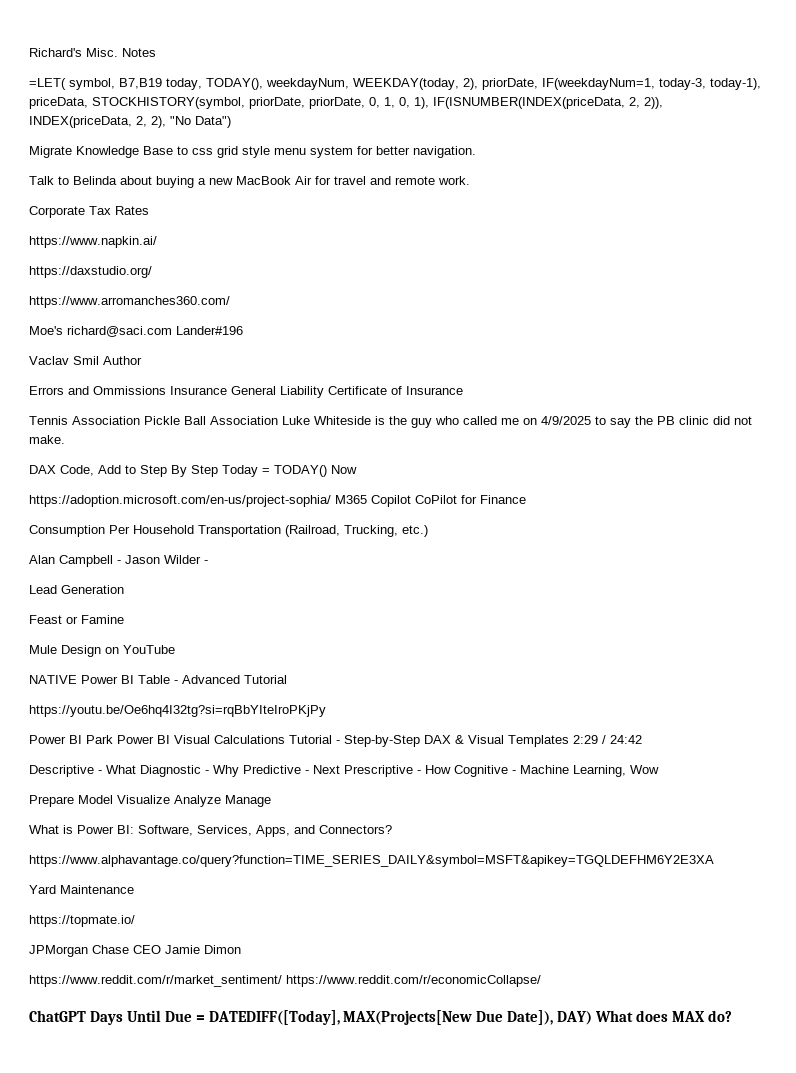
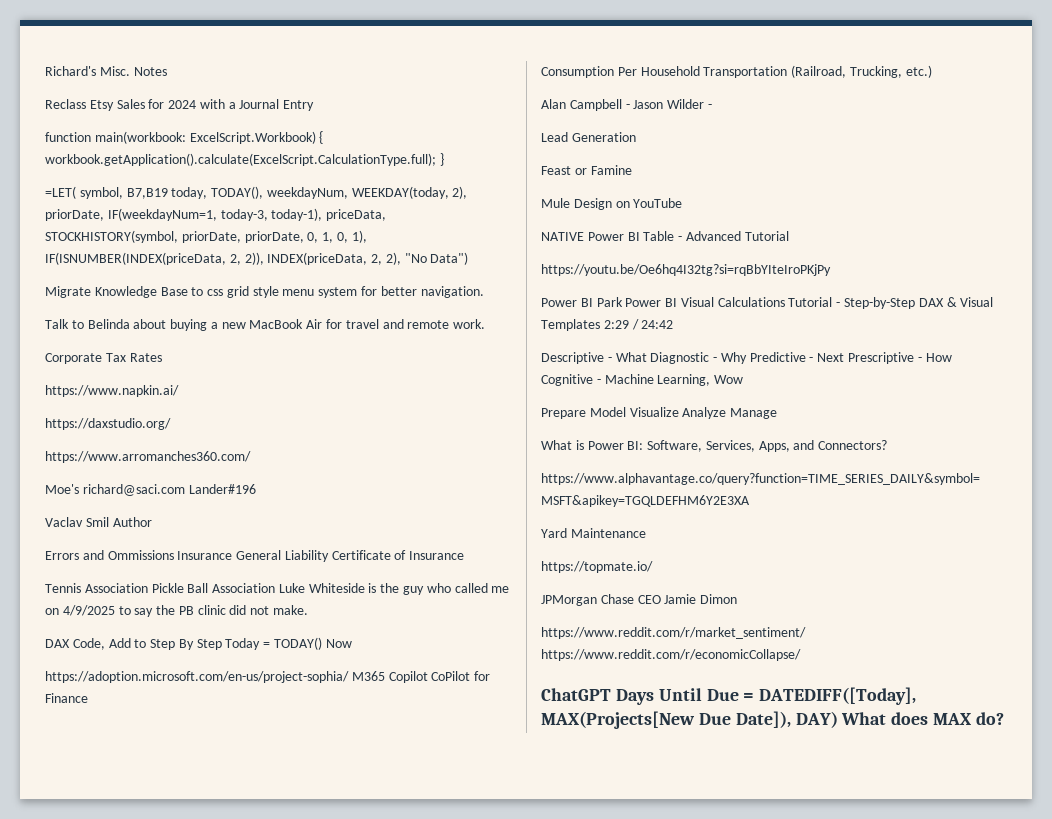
(156, 52) none -> [45,99,315,111] [45,131,324,144] [45,153,444,166] // Reclass Etsy Sales for 2024 with a Journal Entry // function main(workbook: ExcelScript.Workbook) { workbook.getApplication().calculate(ExcelScript.CalculationType.full); }

